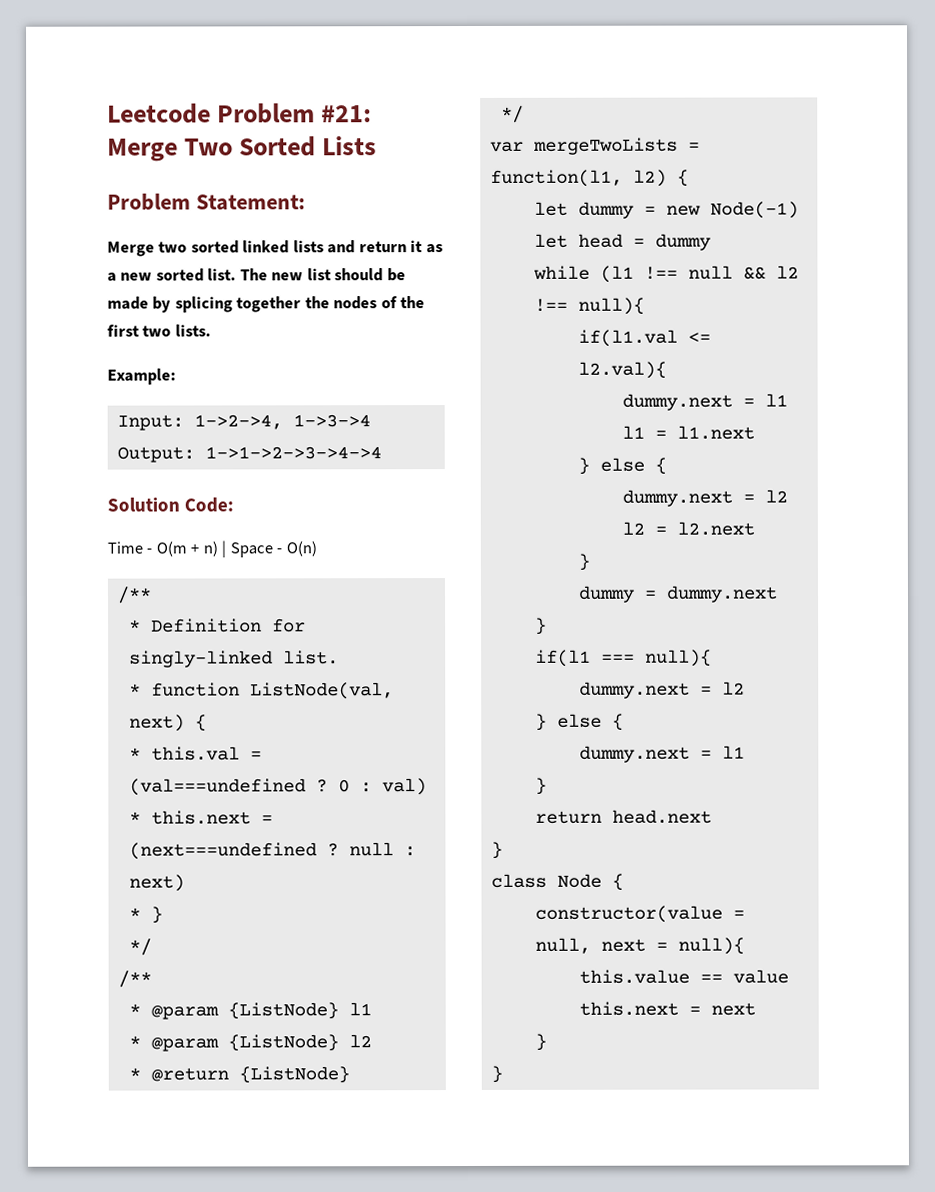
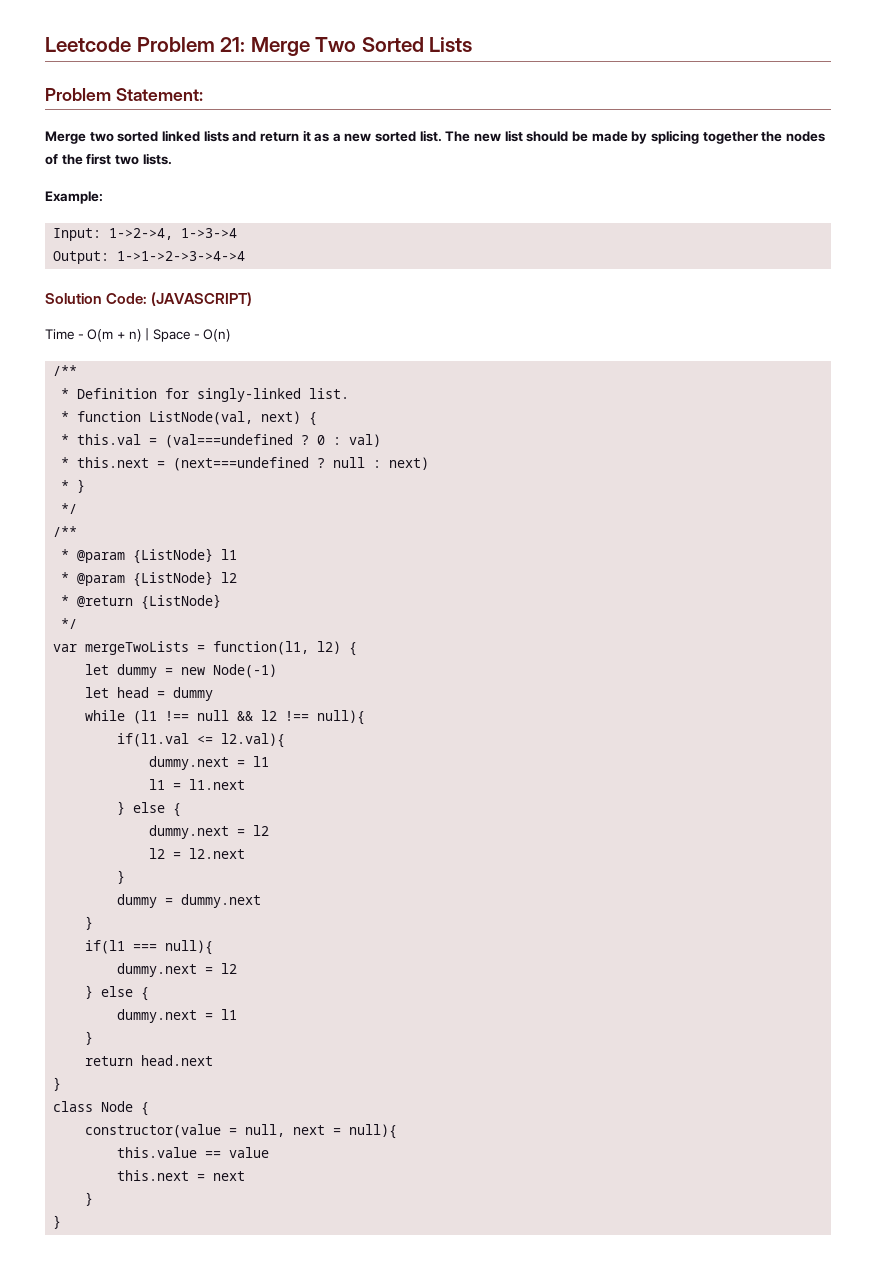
[321,105,373,123] #21: -> [220,37,246,52] 21:
(235, 505) none -> [151,292,253,306] (JAVASCRIPT)

